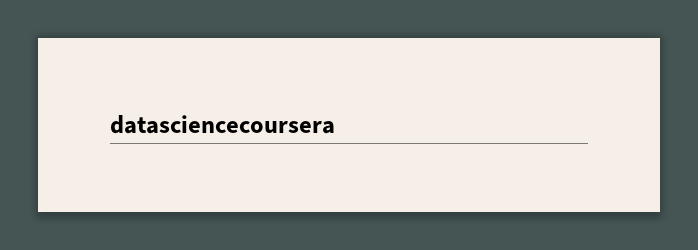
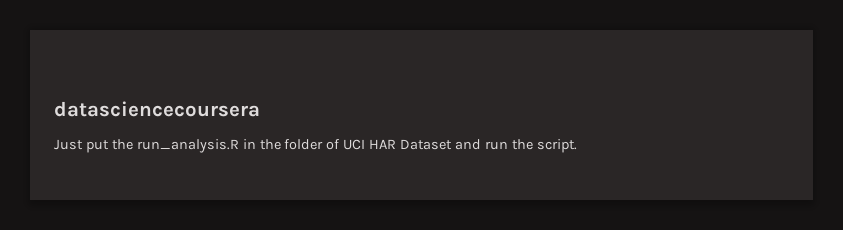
(335, 124) none -> [54,139,577,153] // Just put the run_analysis.R in the folder of UCI HAR Dataset and run the script.

